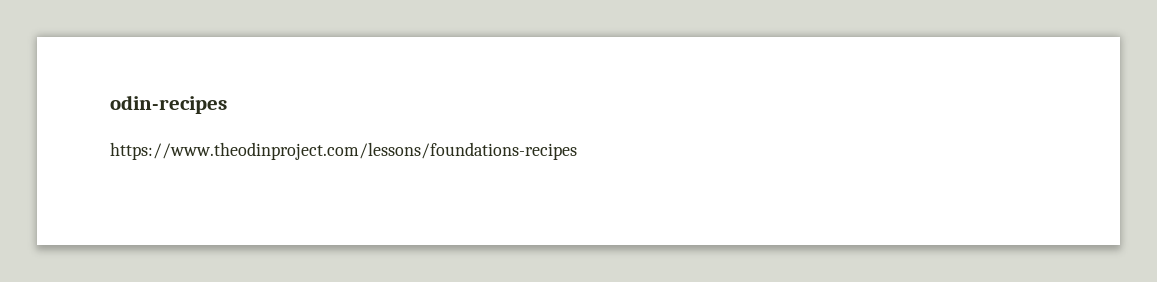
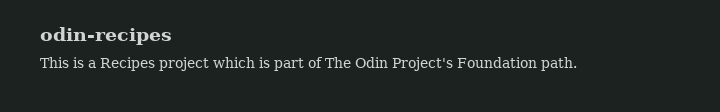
[110,142,577,160] https://www.theodinproject.com/lessons/foundations-recipes -> [40,57,577,71] This is a Recipes project which is part of The Odin Project's Foundation path.

